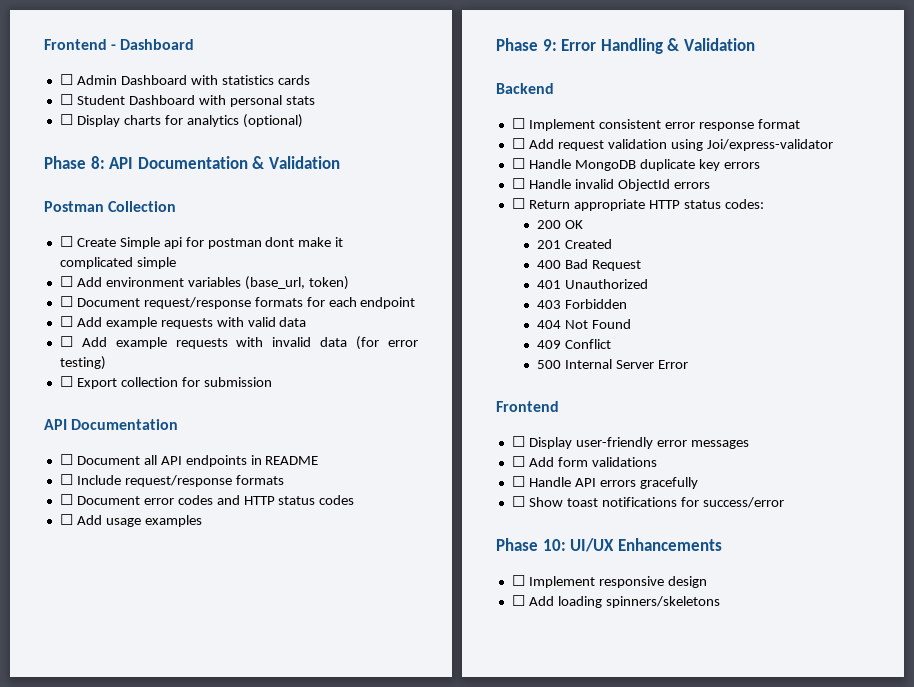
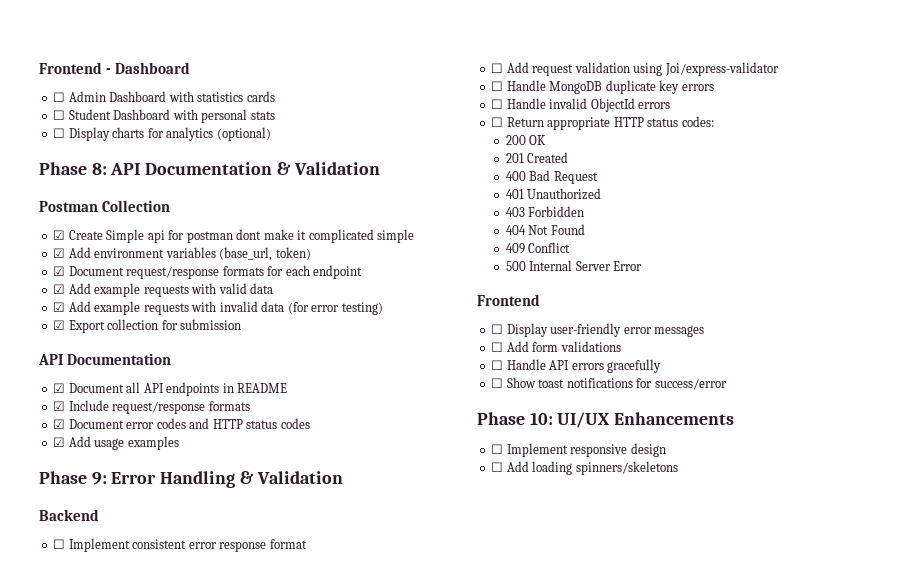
[59,236,73,247] ☐ -> [53,230,66,240] ☑
[59,276,73,287] ☐ -> [53,248,66,258] ☑
[59,296,73,307] ☐ -> [53,266,66,276] ☑
[59,316,73,327] ☐ -> [53,284,66,294] ☑
[59,336,73,347] ☐ -> [53,302,66,312] ☑
[59,376,73,387] ☐ -> [53,320,66,330] ☑
[59,454,73,465] ☐ -> [53,383,66,393] ☑
[59,474,73,485] ☐ -> [53,401,66,411] ☑
[59,494,73,505] ☐ -> [53,419,66,429] ☑
[59,514,73,525] ☐ -> [53,437,66,447] ☑

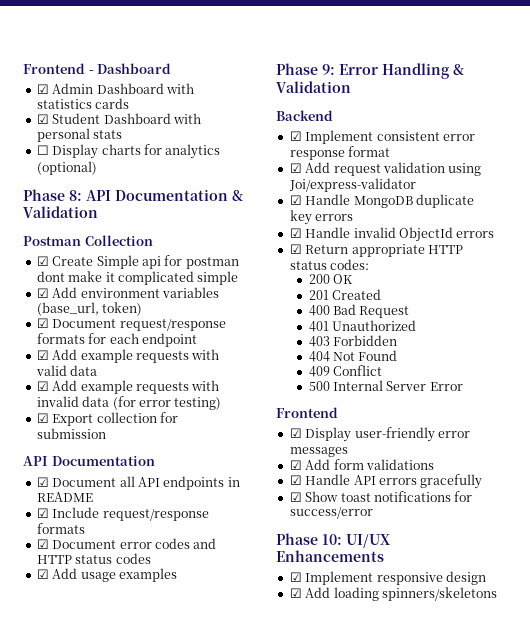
[53,92,66,102] ☐ -> [36,84,49,94] ☑
[53,110,66,120] ☐ -> [36,114,49,124] ☑
[53,539,66,549] ☐ -> [289,131,302,141] ☑
[491,63,504,73] ☐ -> [289,163,302,173] ☑
[491,81,504,91] ☐ -> [289,195,302,205] ☑
[491,99,504,109] ☐ -> [289,228,302,238] ☑
[491,117,504,127] ☐ -> [289,244,302,254] ☑
[491,324,504,334] ☐ -> [289,428,302,438] ☑
[491,342,504,352] ☐ -> [289,460,302,470] ☑
[491,360,504,370] ☐ -> [289,475,302,485] ☑
[491,378,504,388] ☐ -> [289,492,302,502] ☑
[491,444,504,454] ☐ -> [289,572,302,582] ☑
[491,462,504,472] ☐ -> [289,588,302,598] ☑

